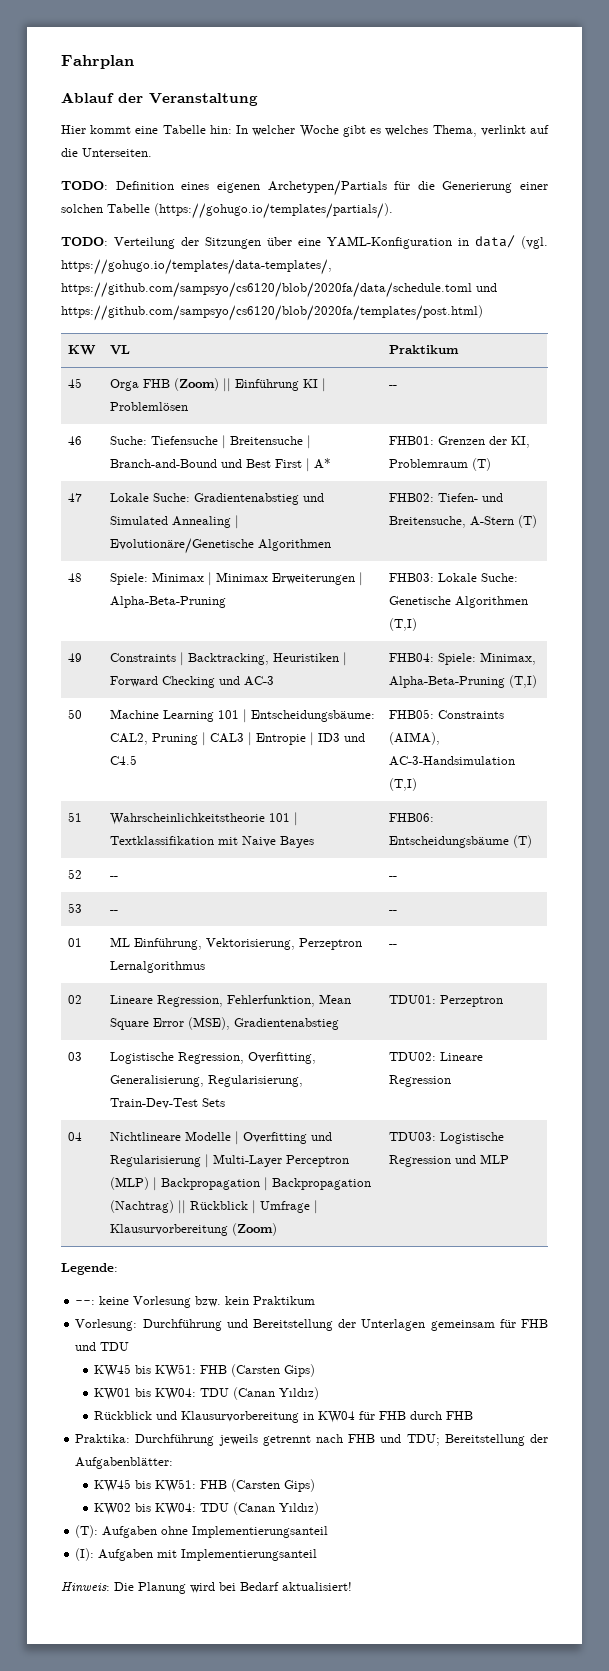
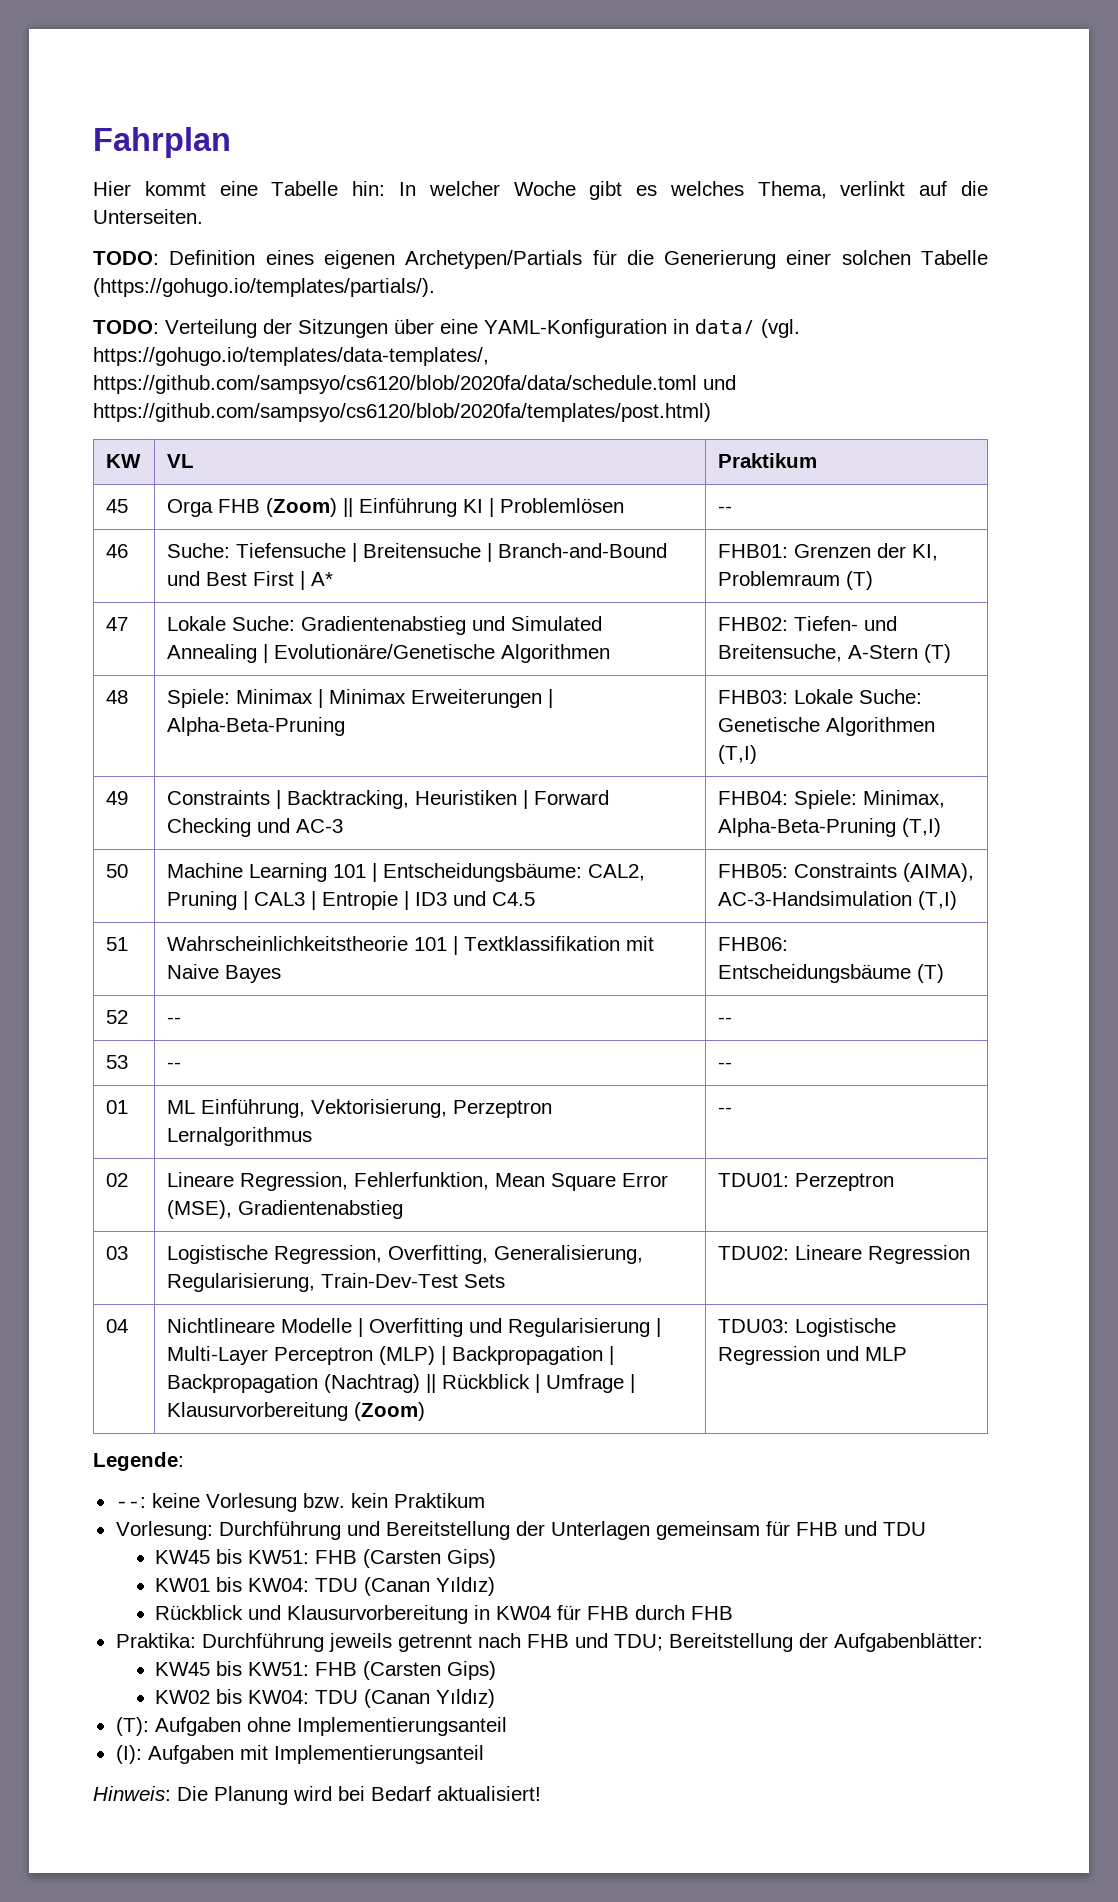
[61,92,258,106] // Ablauf der Veranstaltung -> (231, 142) none

